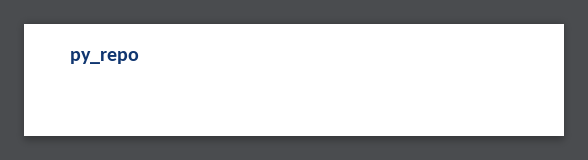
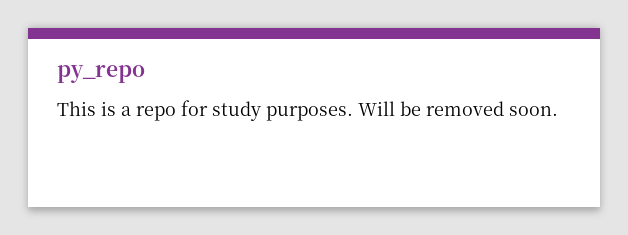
(139, 57) none -> [57,100,558,121] // This is a repo for study purposes. Will be removed soon.

